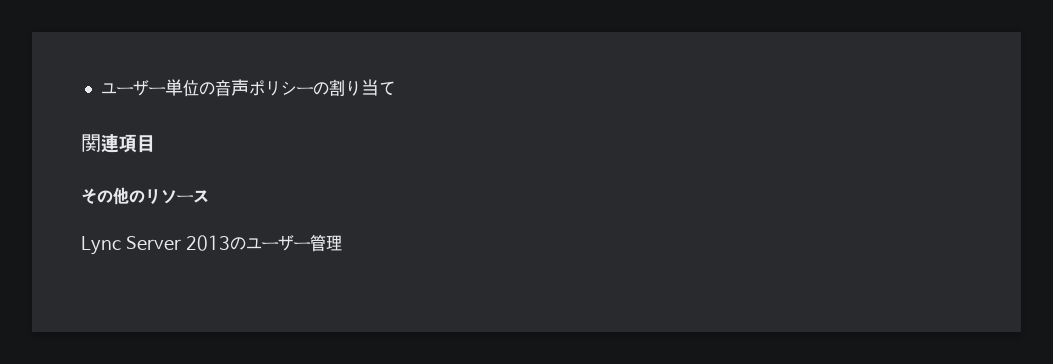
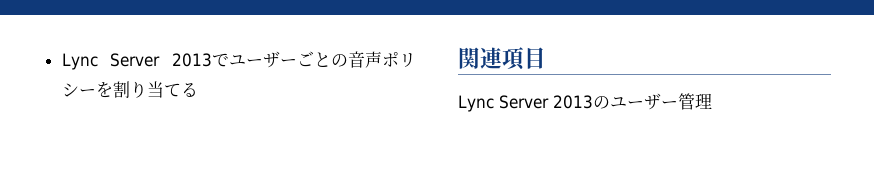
[100,79,199,97] ユーザー単位 -> [61,51,331,70] Lync Server 2013でユーザーごと
[312,82,329,95] の -> [95,81,113,98] を
(395, 88) none -> [180,82,198,97] る
[81,187,209,205] // その他のリソース -> (546, 58) none

